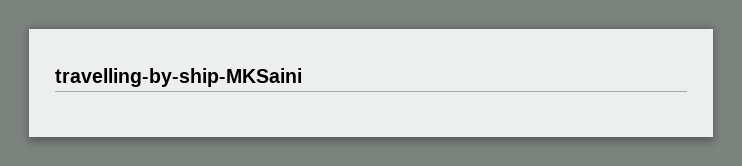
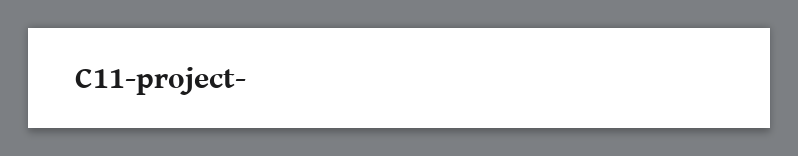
[55,68,302,87] travelling-by-ship-MKSaini -> [75,67,246,95] C11-project-

